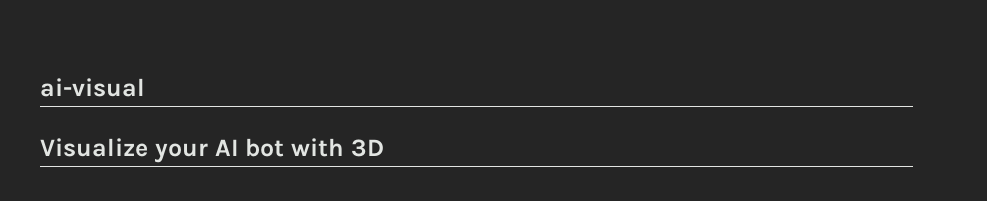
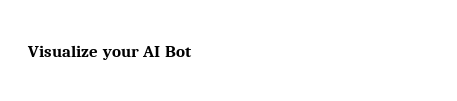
[40,78,145,97] ai-visual // -> (27, 51) none
[245,138,384,157] bot with 3D -> [164,46,192,57] Bot

